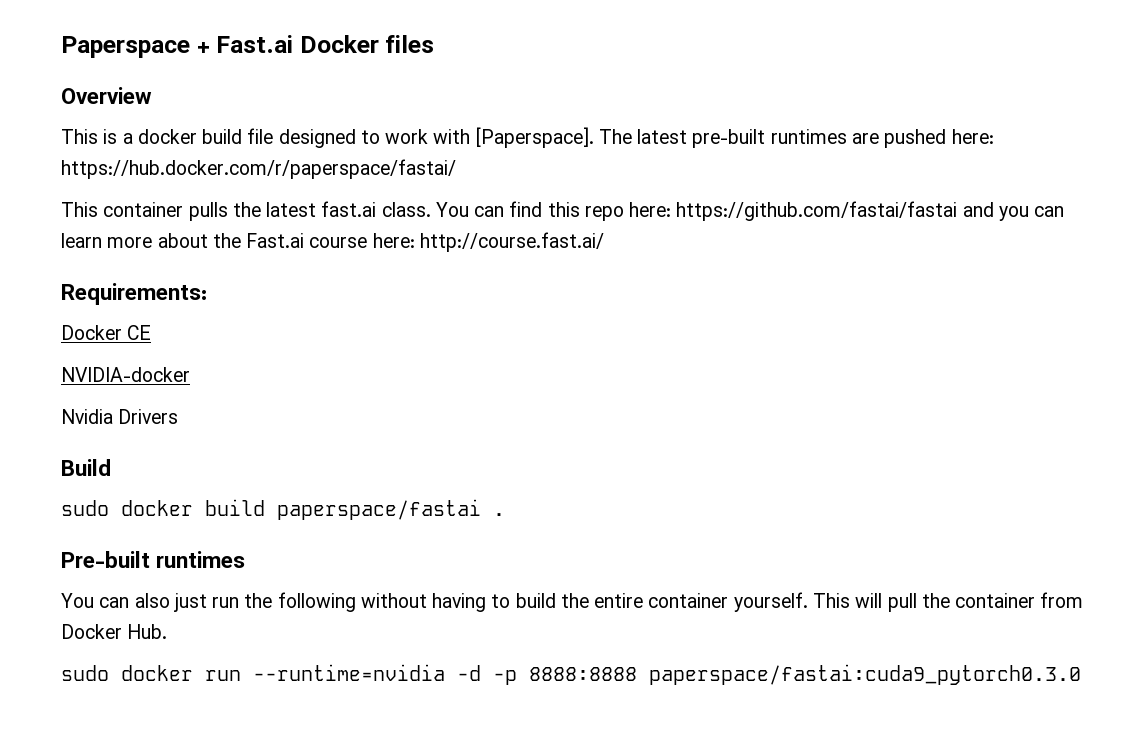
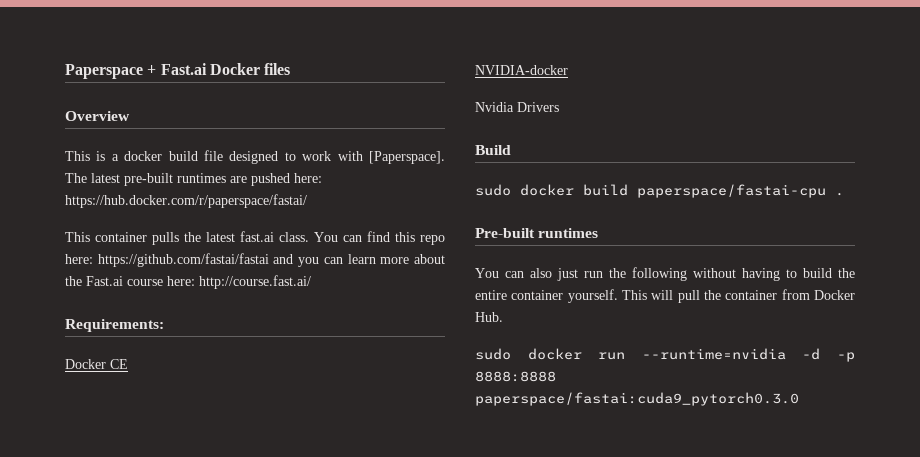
[277,499,481,520] paperspace/fastai -> [637,184,826,198] paperspace/fastai-cpu

